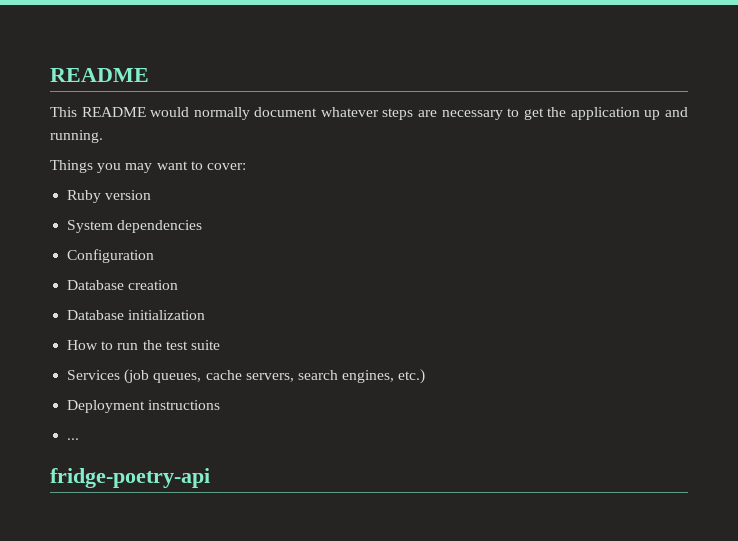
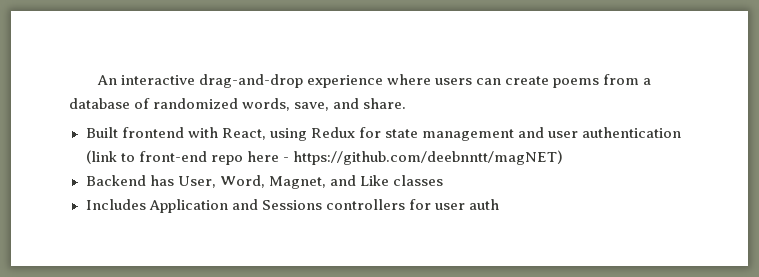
[50,68,149,82] [50,107,688,120] [50,130,103,143] [50,160,246,173] [67,190,152,203] [67,220,203,233] [67,249,155,263] [67,280,179,290] [67,310,206,320] [67,340,220,350] [67,369,426,384] [67,400,221,413] [67,438,80,440] [50,468,210,488] README // This README would normally document whatever steps are necessary to get the application up and running. // Things you may want to cover: // Ruby version // System dependencies // Configuration // Database creation // Database initialization // How to run the test suite // Services (job queues, cache servers, search engines, etc.) // Deployment instructions // ... // fridge-poetry-api -> [96,74,652,88] [69,98,407,111] [85,127,682,141] [85,150,563,165] [85,175,443,189] [85,199,499,213] An interactive drag-and-drop experience where users can create poems from a database of randomized words, save, and share. // Built frontend with React, using Redux for state management and user authentication (link to front-end repo here - https://github.com/deebnntt/magNET) // Backend has User, Word, Magnet, and Like classes // Includes Application and Sessions controllers for user auth

